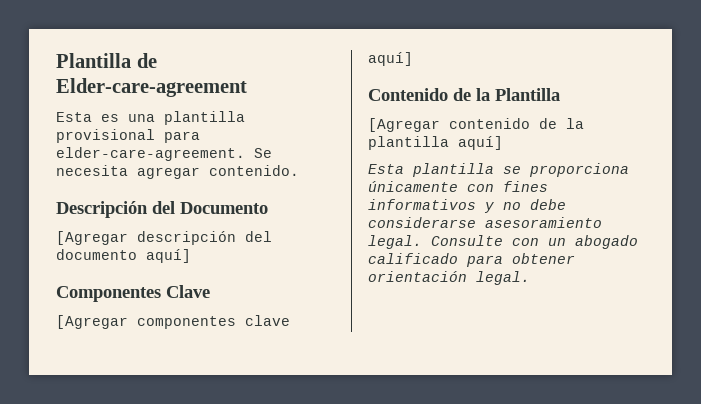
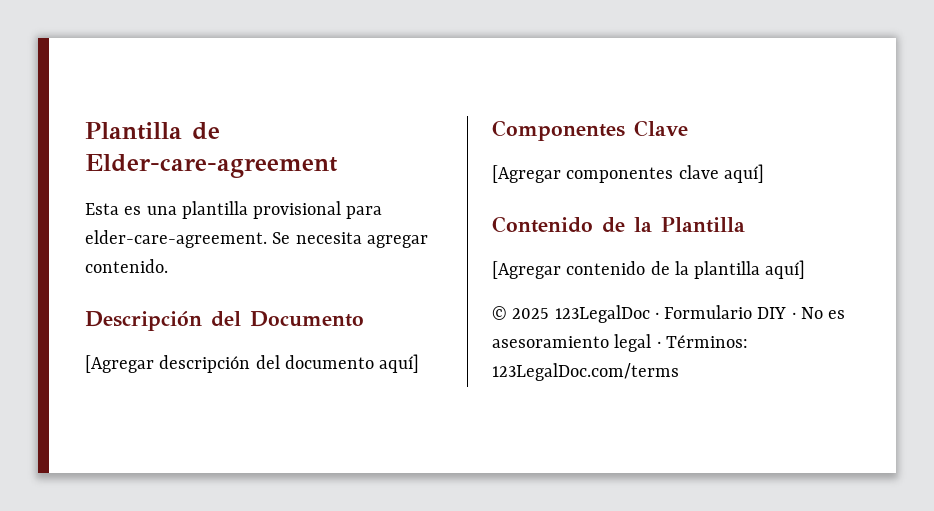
[368,163,629,177] [368,181,548,192] [368,199,566,213] [368,217,602,228] [368,235,638,249] [368,253,575,267] [368,271,530,285] Esta plantilla se proporciona únicamente con fines informativos y no debe considerarse asesoramiento legal. Consulte con un abogado calificado para obtener orientación legal. -> [492,305,846,323] [492,334,748,352] [492,363,679,381] © 2025 123LegalDoc · Formulario DIY · No es asesoramiento legal · Términos: 123LegalDoc.com/terms

